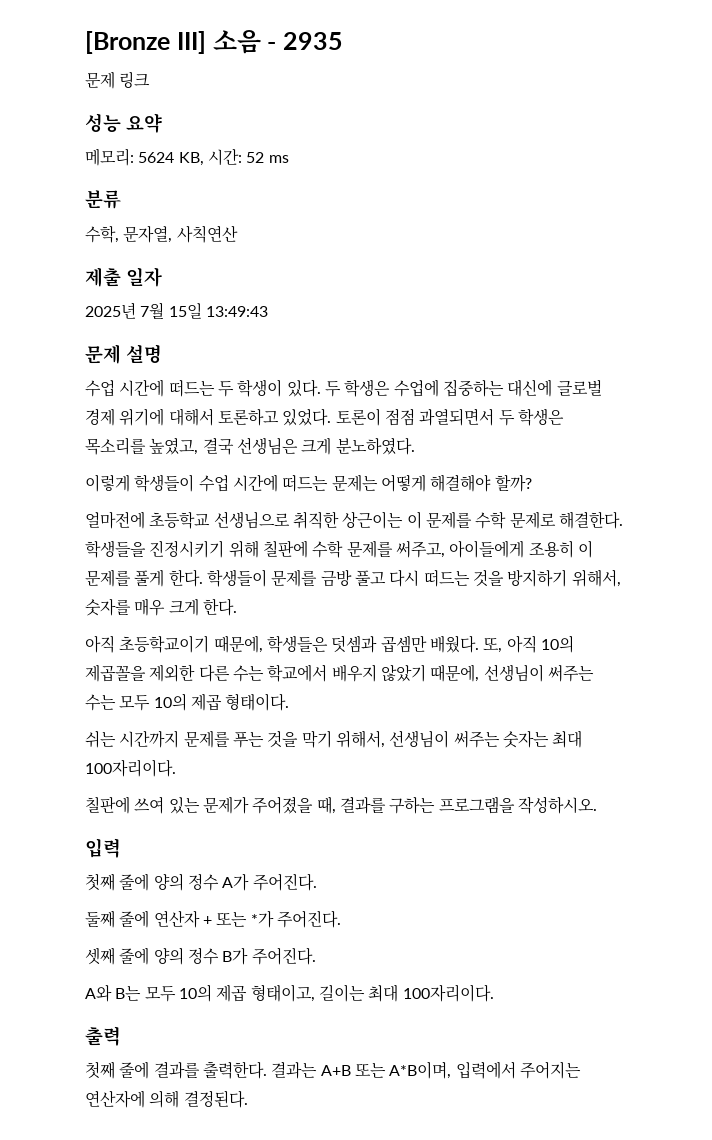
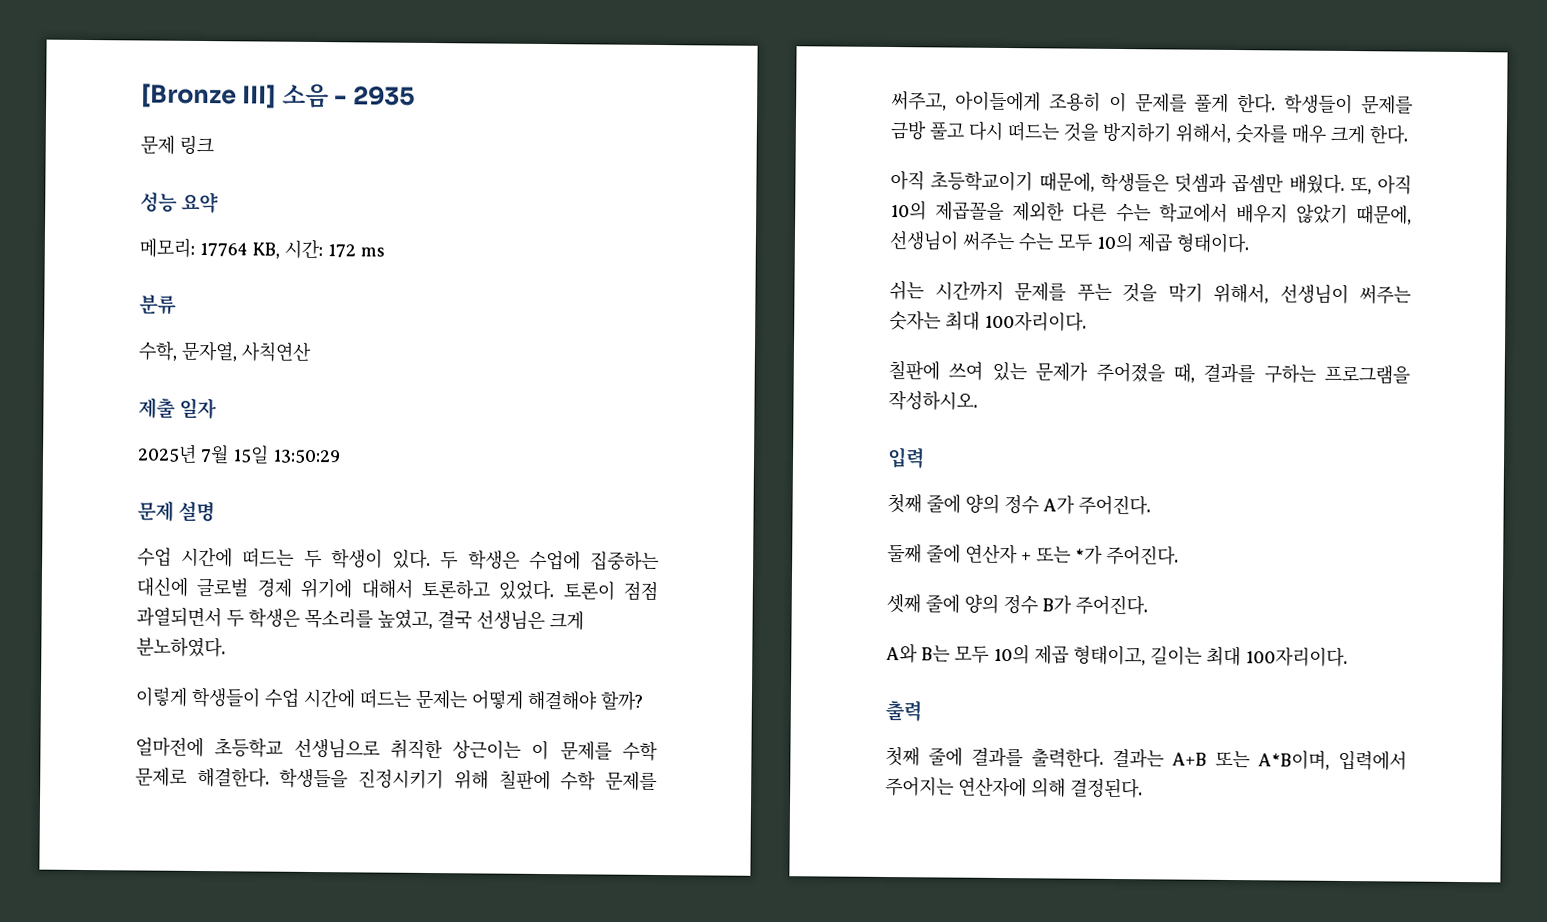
[138,152,175,163] 5624 -> [199,241,248,257] 17764
[246,152,265,163] 52 -> [327,244,356,258] 172
[205,306,268,317] 13:49:43 -> [272,449,341,464] 13:50:29

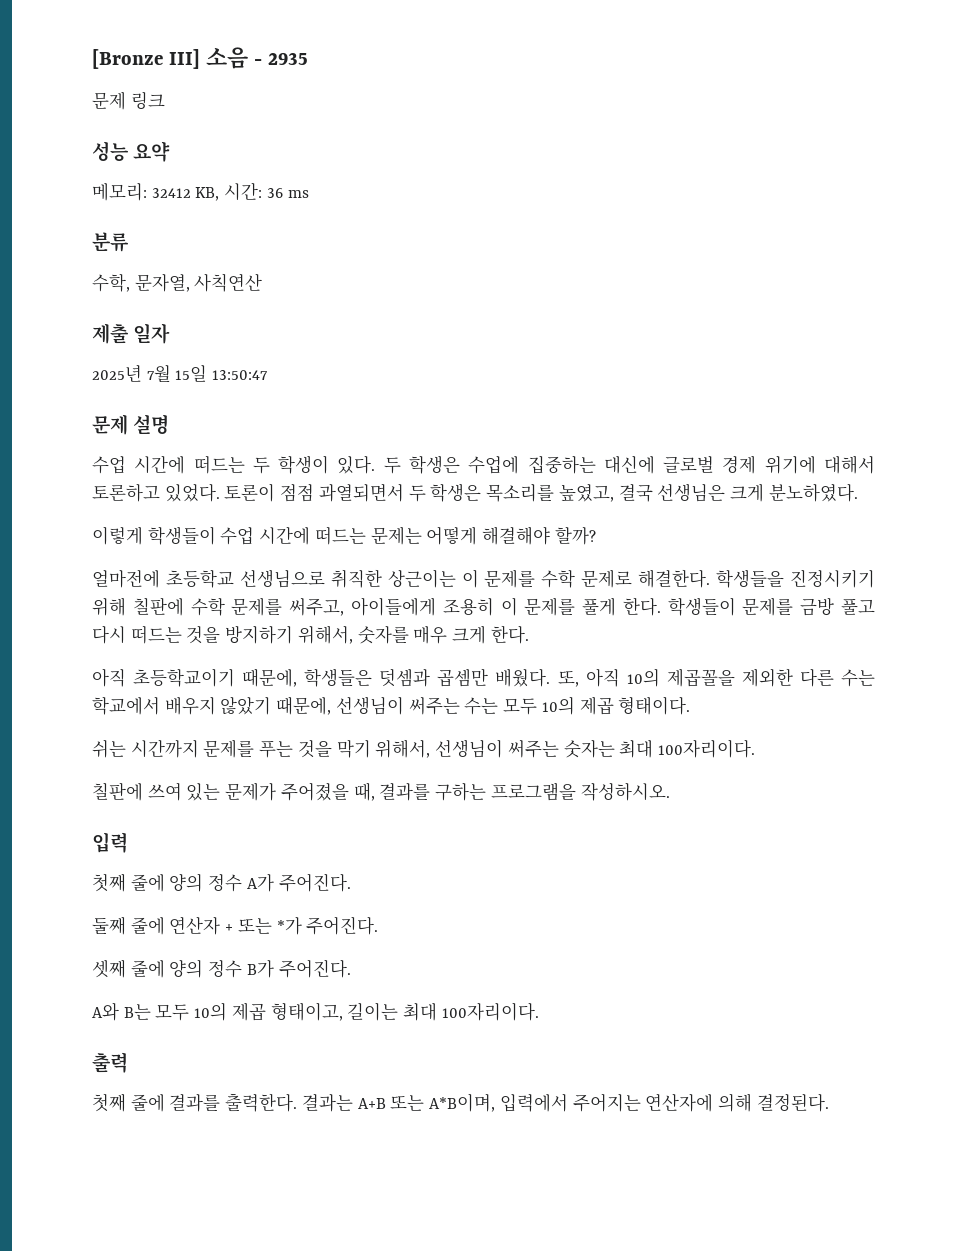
[199,241,248,257] 17764 -> [151,188,191,198] 32412
[327,244,356,258] 172 -> [266,188,283,198] 36
[272,449,341,464] 13:50:29 -> [212,370,269,380] 13:50:47

